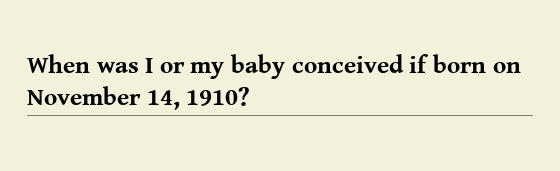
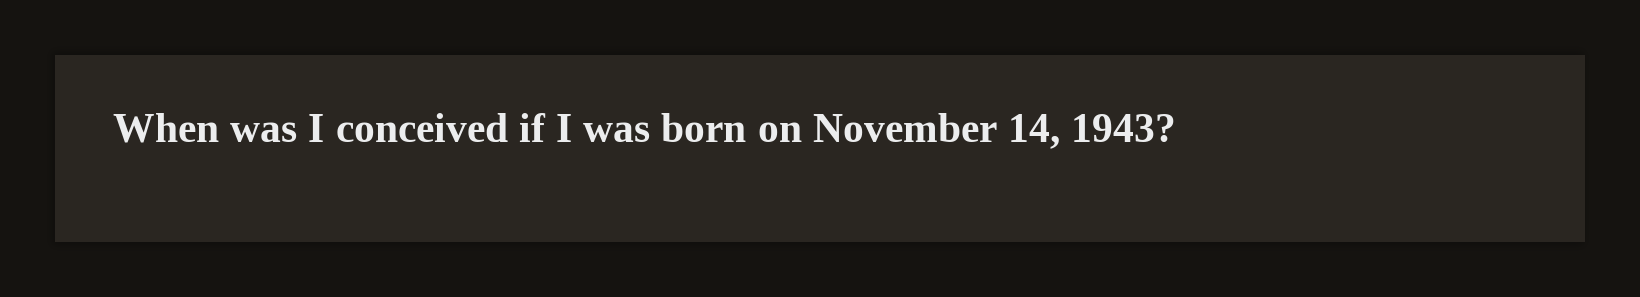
[159,54,430,79] or my baby conceived if -> [335,113,651,142] conceived if I was
[186,87,251,106] 1910? -> [1071,114,1177,142] 1943?

